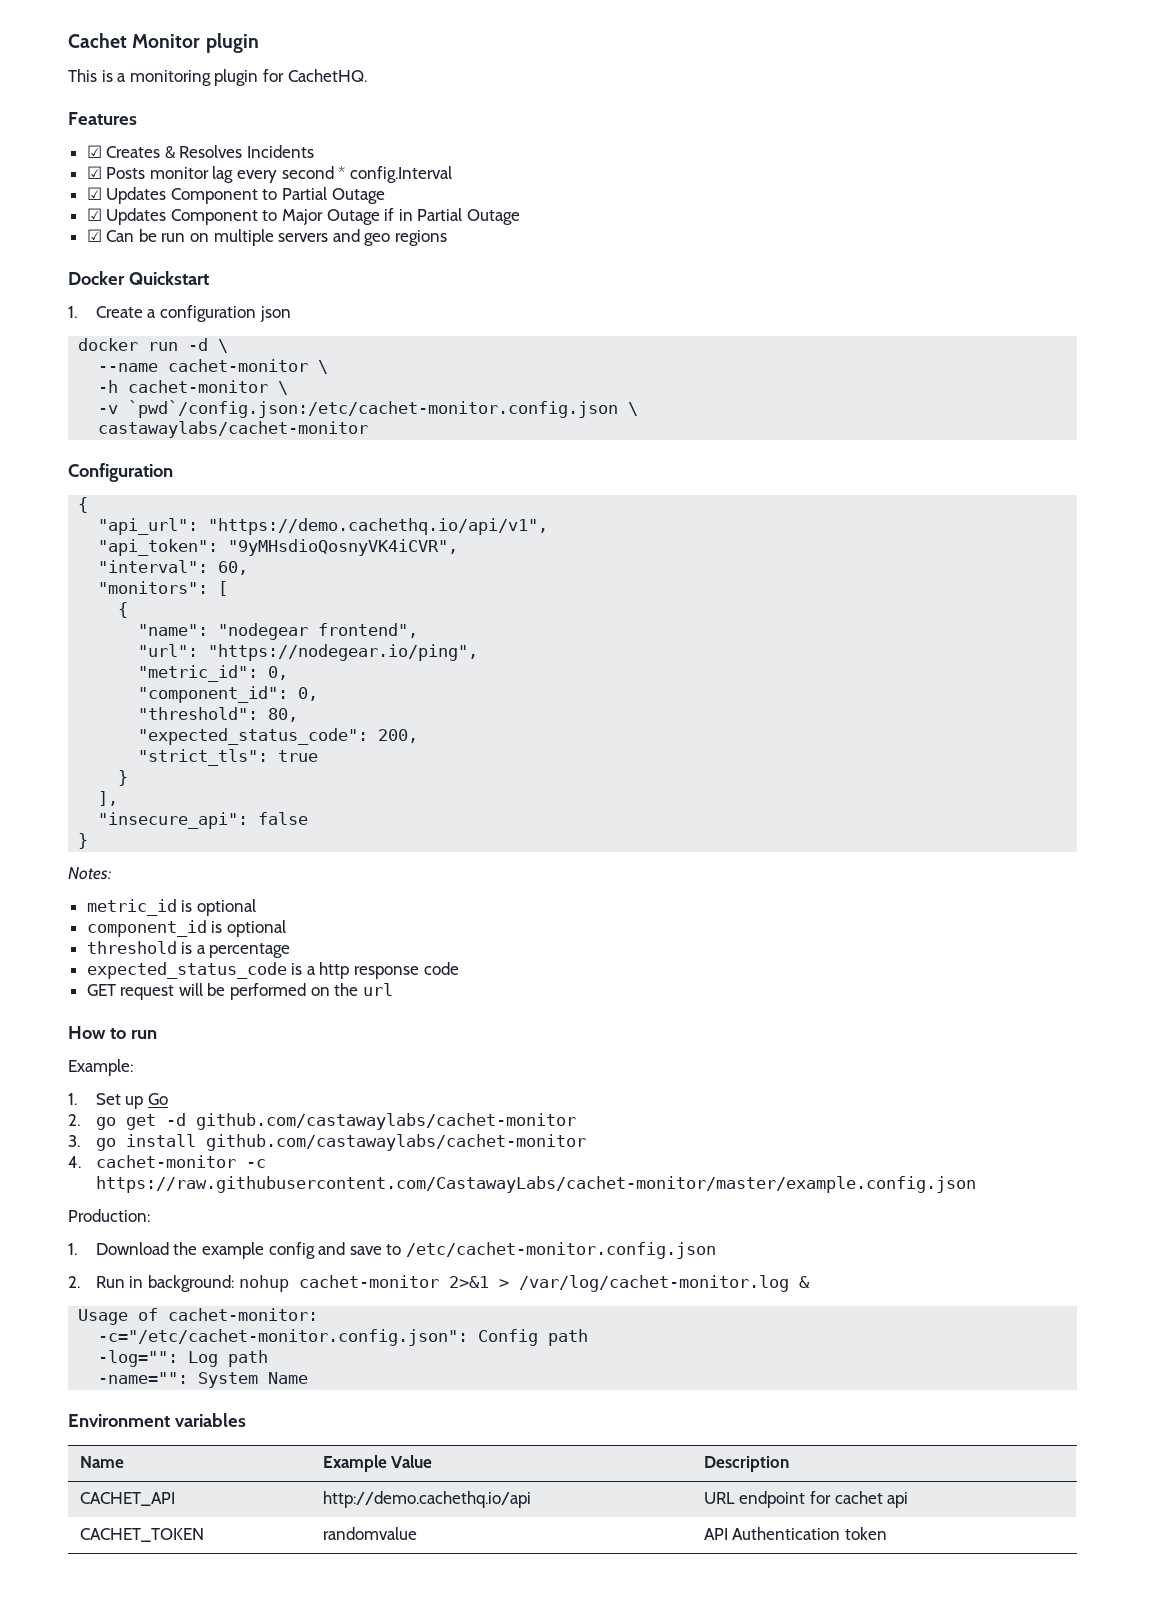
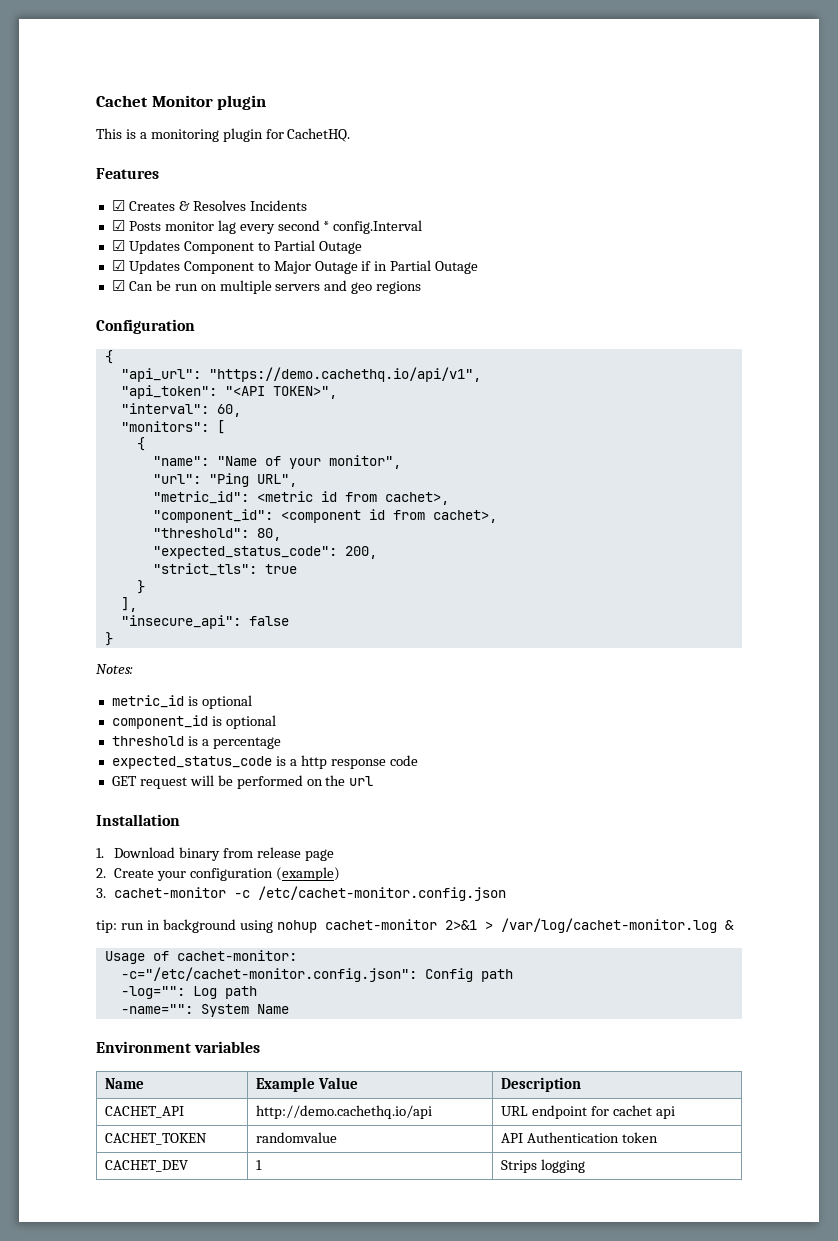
[68,271,209,285] [68,305,291,322] [78,338,229,353] [98,359,329,374] [98,380,289,395] [98,400,639,418] [98,421,369,438] // Docker Quickstart // 1. Create a configuration json // docker run -d \ // --name cachet-monitor \ // -h cachet-monitor \ // -v `pwd`/config.json:/etc/cachet-monitor.config.json \ // castawaylabs/cachet-monitor -> (422, 287) none
[228,539,459,556] "9yMHsdioQosnyVK4iCVR", -> [224,386,337,399] "<API TOKEN>",
[218,623,419,640] "nodegear frontend", -> [216,455,401,469] "Name of your monitor",
[208,644,479,661] "https://nodegear.io/ping", -> [208,473,297,487] "Ping URL",
[268,666,289,680] [138,686,319,703] 0, // "component_id": 0, -> [256,491,449,505] [152,509,497,523] <metric id from cachet>, // "component_id": <component id from cachet>,
[68,1026,157,1039] [68,1059,133,1076] [68,1093,168,1109] [68,1113,576,1130] [68,1134,586,1151] [68,1155,266,1168] [95,1176,976,1193] [68,1209,150,1222] [68,1242,716,1259] [68,1275,234,1292] How to run // Example: // 1. Set up Go // 2. go get -d github.com/castawaylabs/cachet-monitor // 3. go install github.com/castawaylabs/cachet-monitor // 4. cachet-monitor -c https://raw.githubusercontent.com/CastawayLabs/cachet-monitor/master/example.config.json // Production: // 1. Download the example config and save to /etc/cachet-monitor.config.json // 2. Run in background: -> [96,814,180,826] [96,847,334,861] [96,867,340,881] [96,886,506,901] [96,919,273,933] Installation // 1. Download binary from release page // 2. Create your configuration (example) // 3. cachet-monitor -c /etc/cachet-monitor.config.json // tip: run in background using
(887, 1533) none -> [105,1160,189,1172] [256,1160,263,1170] [501,1159,585,1173] // CACHET_DEV | 1 | Strips logging

